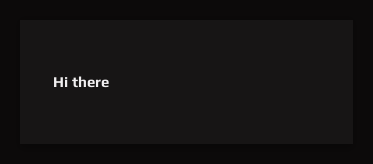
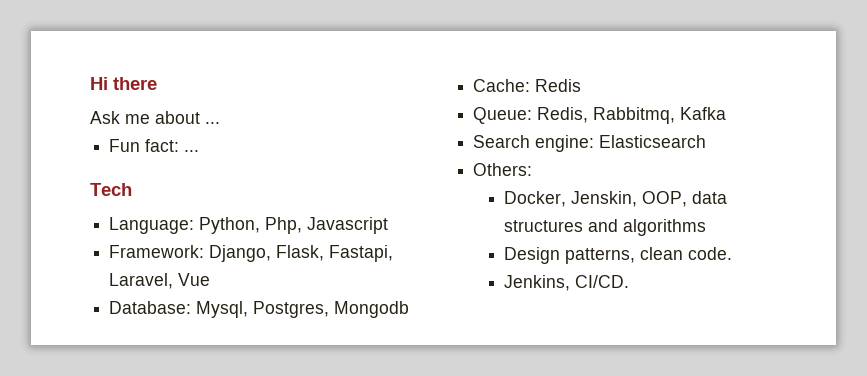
(110, 82) none -> [90,111,220,124] [109,139,200,152] [90,183,132,196] [109,217,389,234] [109,245,394,262] [109,273,211,289] [109,301,410,318] [473,79,582,92] [473,107,727,124] [473,135,707,152] [473,163,533,176] [504,191,728,207] [504,219,707,236] [504,247,733,264] [504,275,630,291] // Ask me about ... // Fun fact: ... // Tech // Language: Python, Php, Javascript // Framework: Django, Flask, Fastapi, Laravel, Vue // Database: Mysql, Postgres, Mongodb // Cache: Redis // Queue: Redis, Rabbitmq, Kafka // Search engine: Elasticsearch // Others: // Docker, Jenskin, OOP, data structures and algorithms // Design patterns, clean code. // Jenkins, CI/CD.

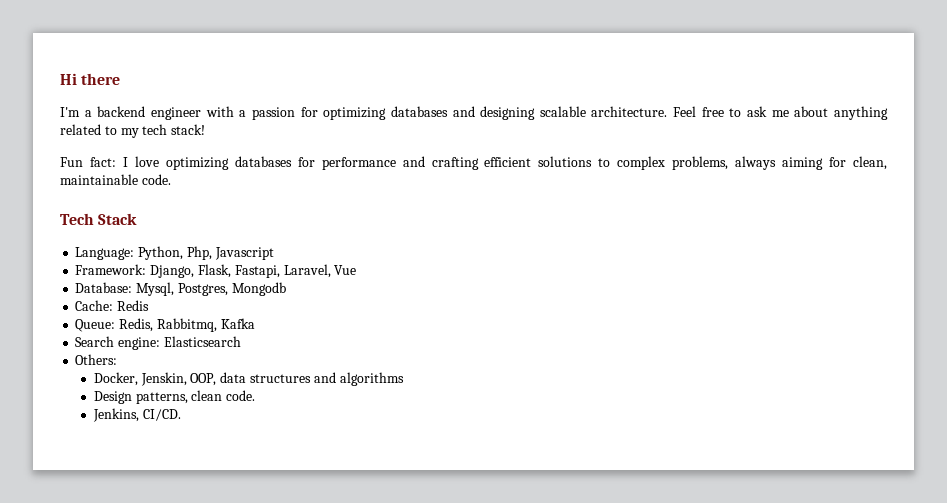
[90,111,220,124] [109,139,200,152] Ask me about ... // Fun fact: ... -> [60,106,888,120] [60,124,206,138] [60,156,888,170] [60,174,171,185] I'm a backend engineer with a passion for optimizing databases and designing scalable architecture. Feel free to ask me about anything related to my tech stack! // Fun fact: I love optimizing databases for performance and crafting efficient solutions to complex problems, always aiming for clean, maintainable code.
(132, 189) none -> [98,213,138,225] Stack

